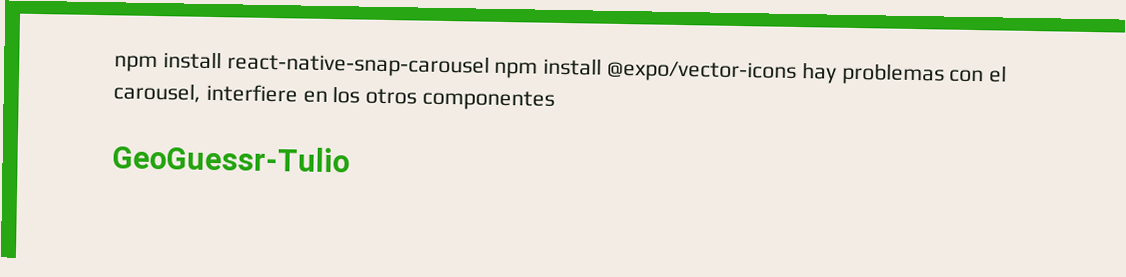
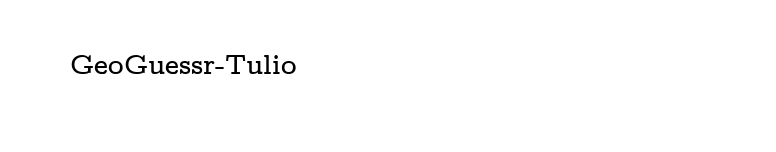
[114,51,1008,86] [113,82,556,111] npm install react-native-snap-carousel npm install @expo/vector-icons hay problemas con el carousel, interfiere en los otros componentes // -> (70, 64) none

